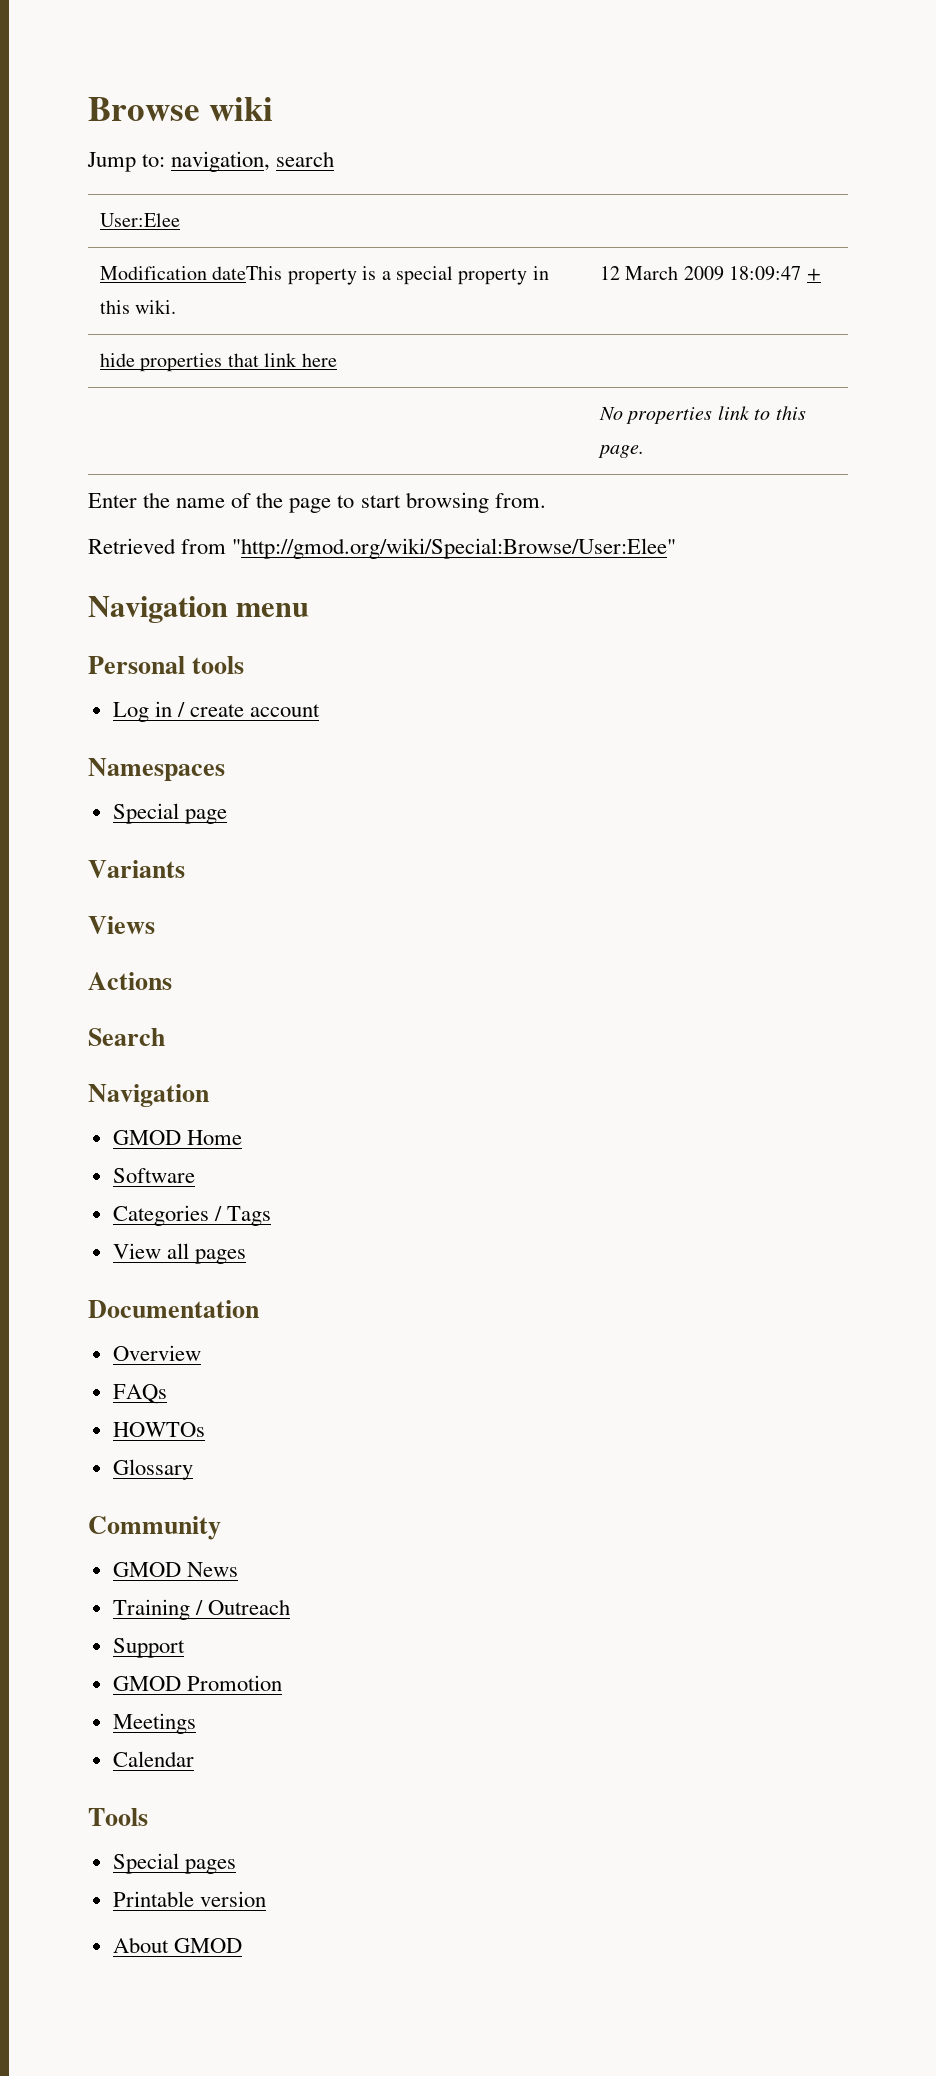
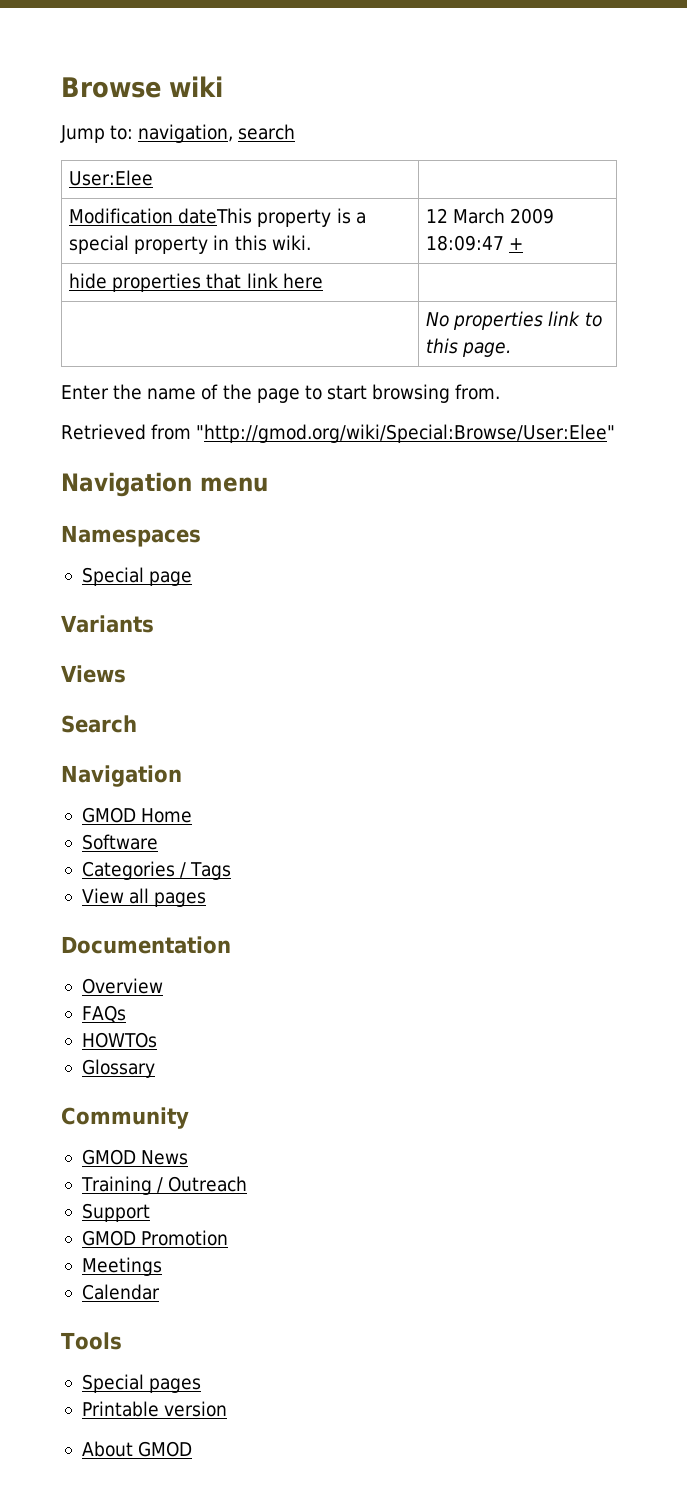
[88,656,245,674] [112,701,321,722] // Personal tools // Log in / create account -> (268, 484) none
[88,972,172,990] // Actions -> (126, 674) none

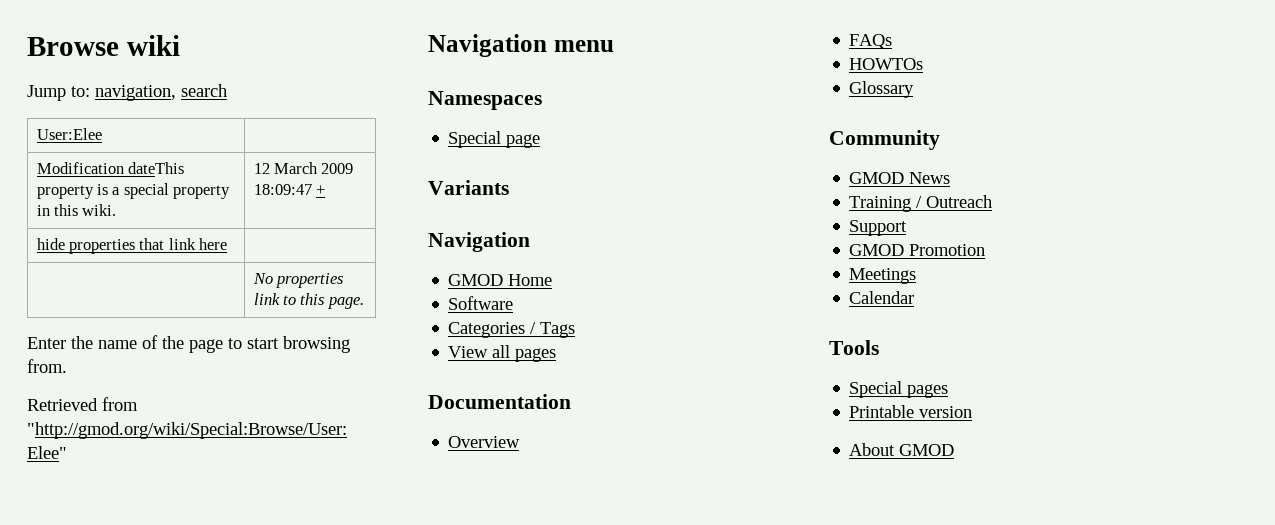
[61,665,126,683] [61,715,137,733] // Views // Search -> (509, 187) none

